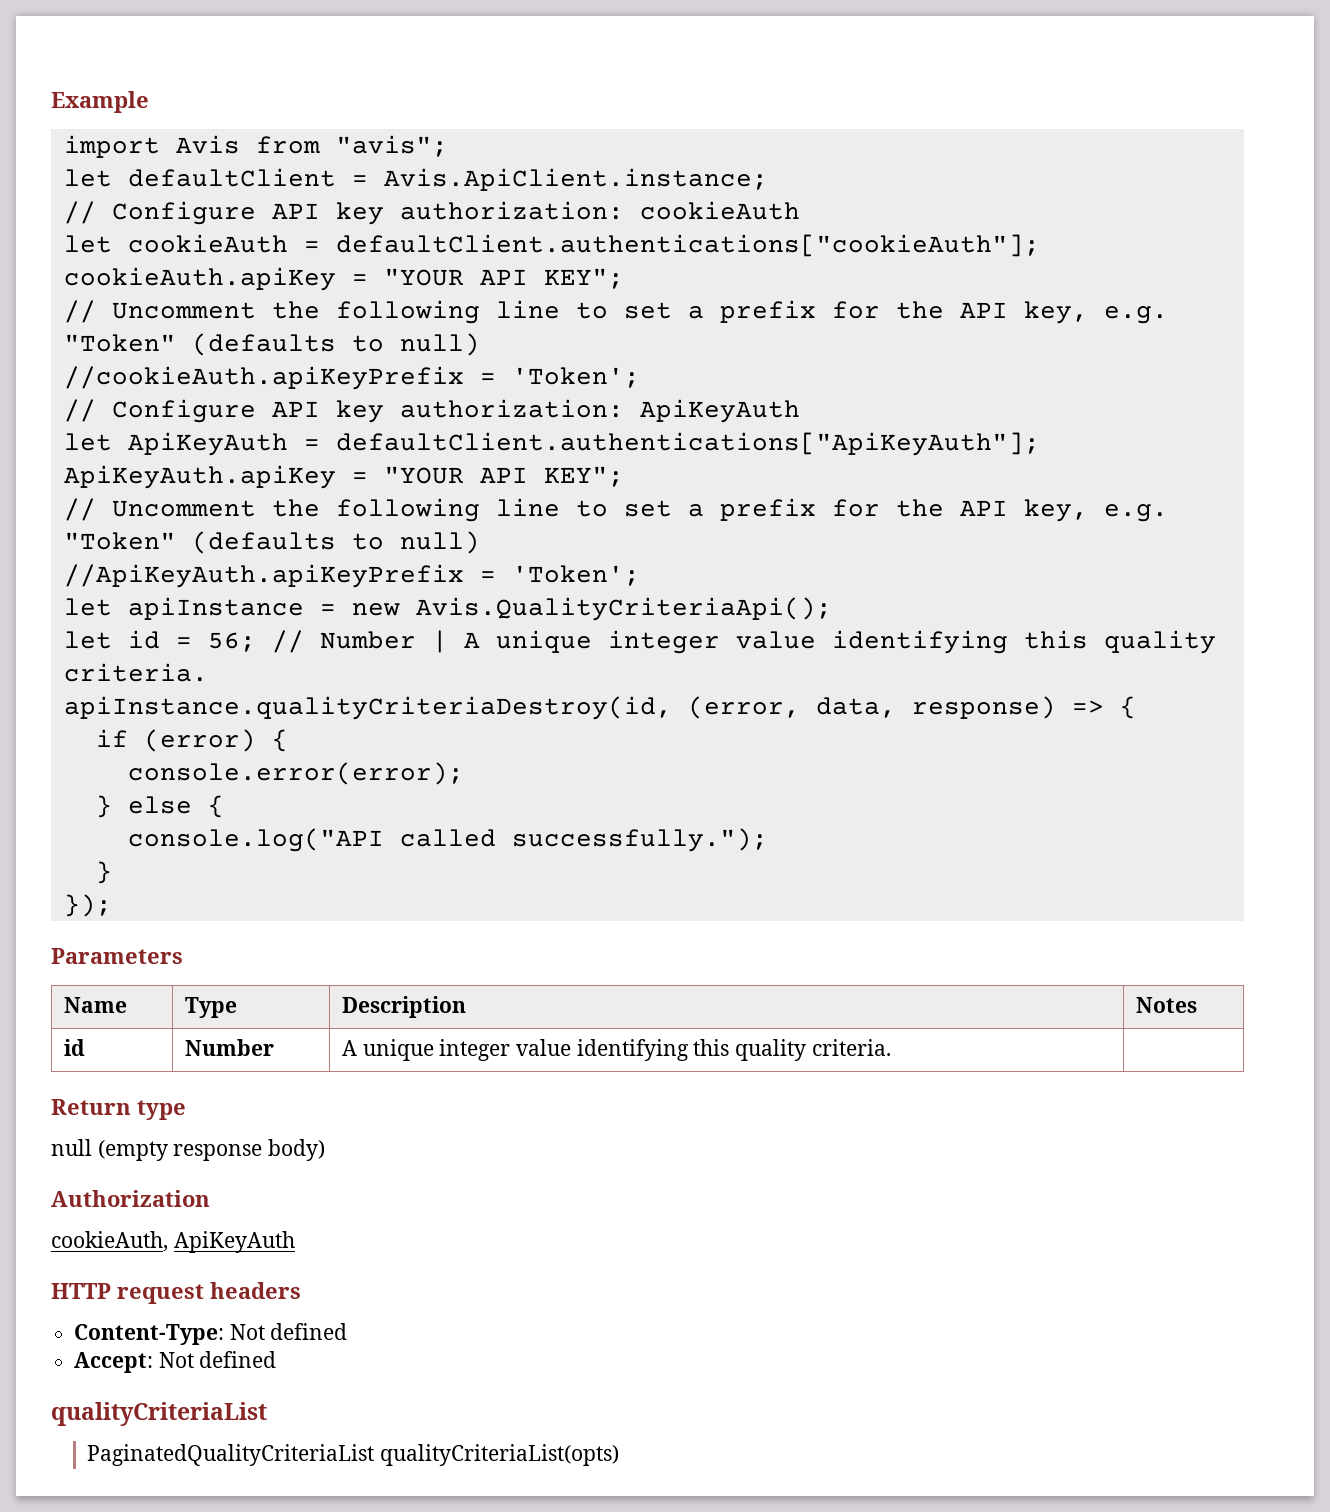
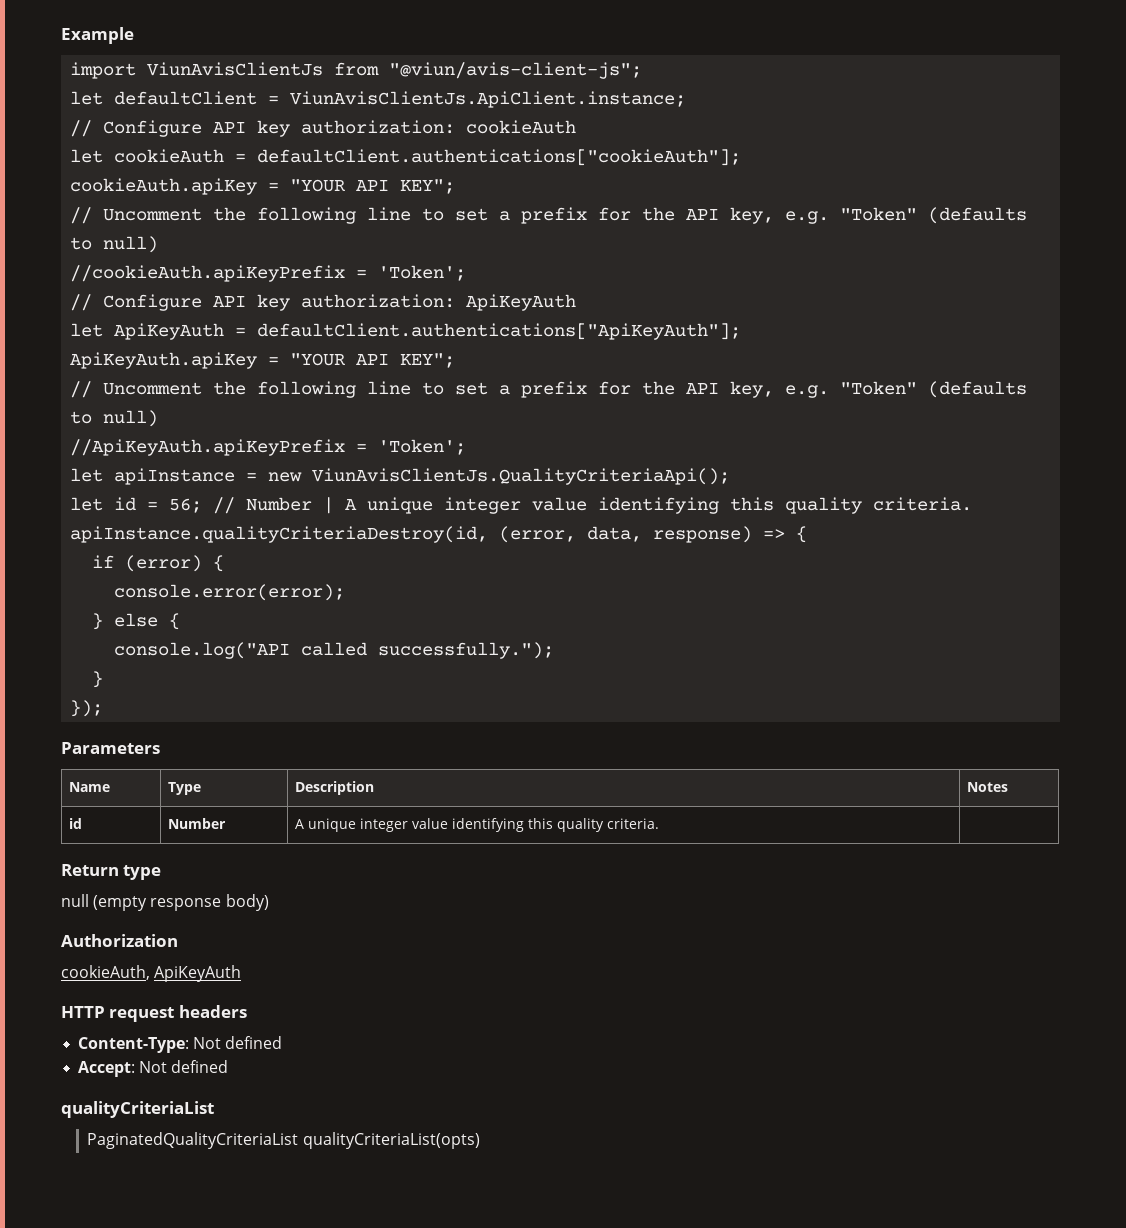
[175,135,448,157] Avis from "avis"; -> [147,62,643,79] ViunAvisClientJs from "@viun/avis-client-js";
[383,168,768,191] Avis.ApiClient.instance; -> [290,91,687,108] ViunAvisClientJs.ApiClient.instance;
[415,597,832,621] Avis.QualityCriteriaApi(); -> [312,468,731,485] ViunAvisClientJs.QualityCriteriaApi();

